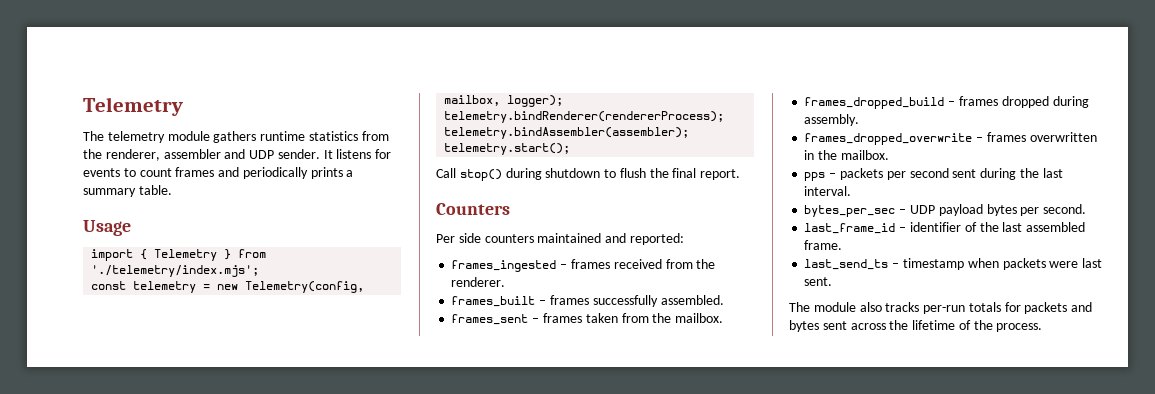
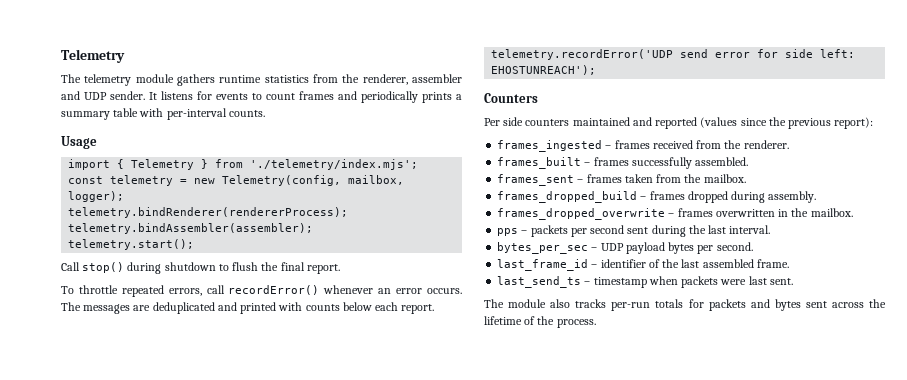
[138,185,172,195] table. -> [113,108,265,120] table with per-interval counts.
(741, 174) none -> [61,285,463,297] [61,302,435,314] [491,49,856,60] [491,65,597,75] // To throttle repeated errors, call recordError() whenever an error occurs. The messages are deduplicated and printed with counts below each report. // telemetry.recordError('UDP send error for side left: EHOSTUNREACH');
[629,233,684,245] reported: -> [655,117,874,129] reported (values since the previous report):

